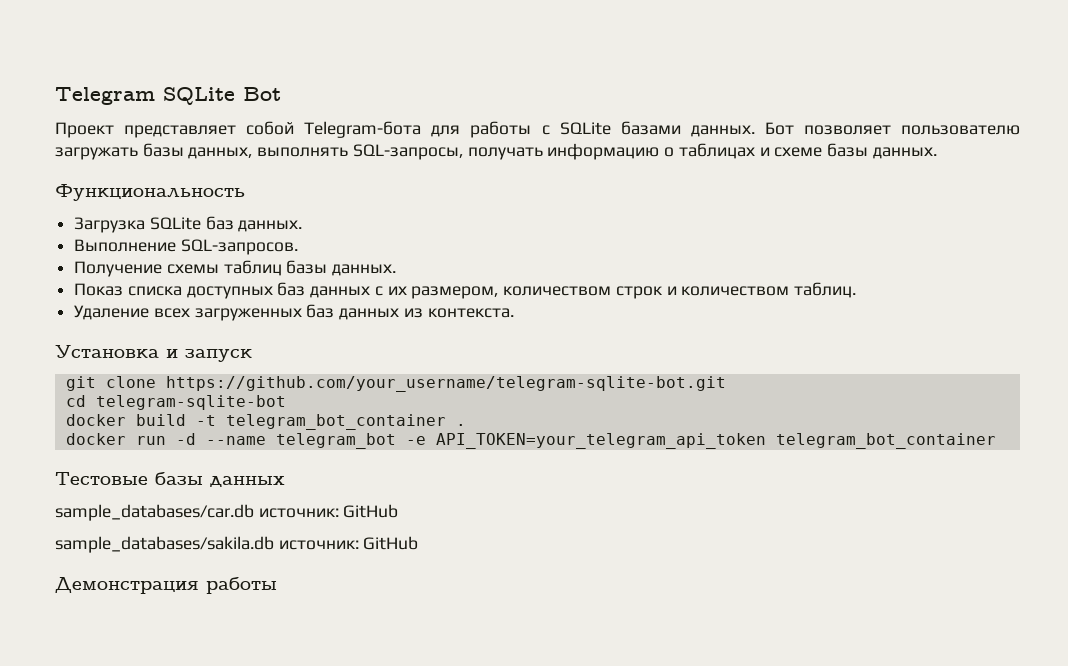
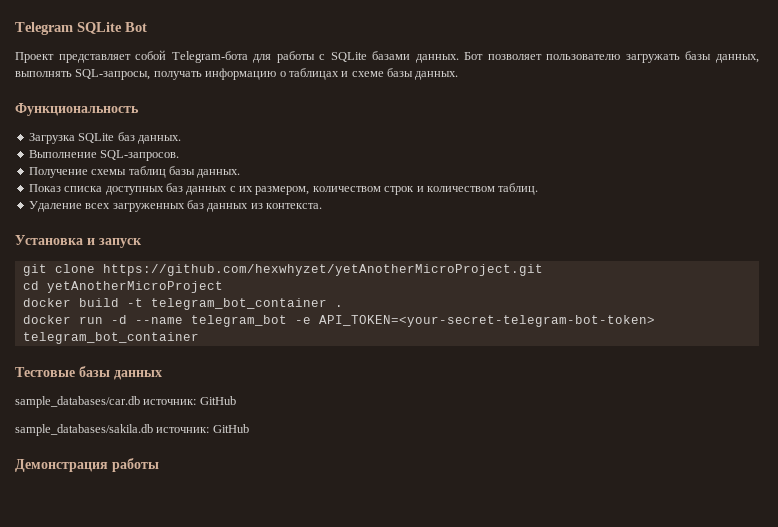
[165,376,726,392] https://github.com/your_username/telegram-sqlite-bot.git -> [102,264,543,276] https://github.com/hexwhyzet/yetAnotherMicroProject.git
[95,395,286,410] telegram-sqlite-bot -> [46,281,223,293] yetAnotherMicroProject
[435,433,766,449] API_TOKEN=your_telegram_api_token -> [318,315,655,327] API_TOKEN=<your-secret-telegram-bot-token>

